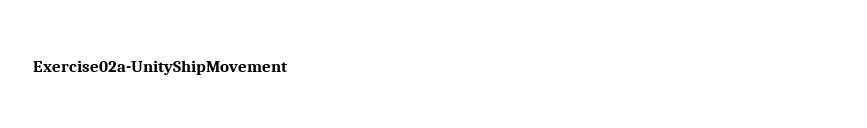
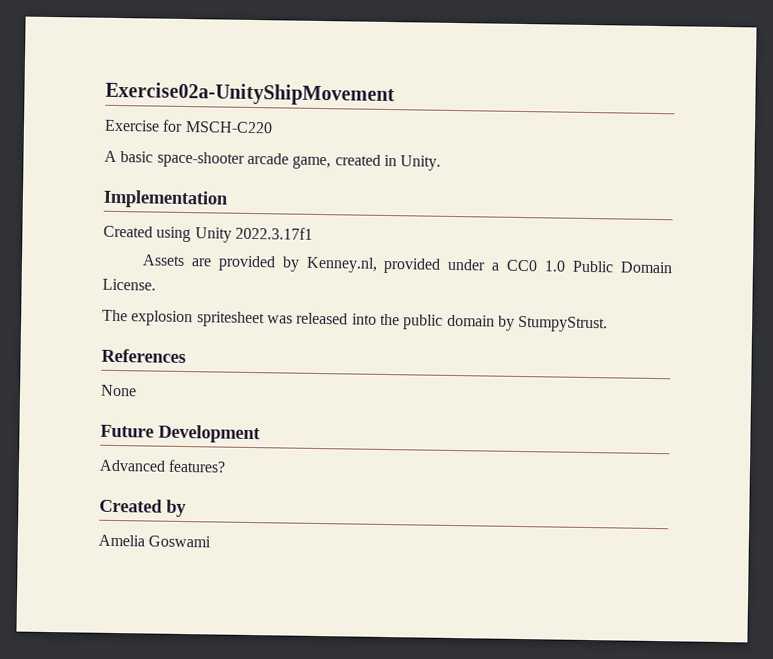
(288, 67) none -> [104,119,273,134] [104,150,442,171] [103,189,229,209] [103,225,313,243] [141,254,674,274] [102,278,156,291] [102,309,609,333] [101,348,186,364] [100,384,137,397] [100,424,261,444] [99,459,227,473] [99,498,187,518] [98,534,212,548] // Exercise for MSCH-C220 // A basic space-shooter arcade game, created in Unity. // Implementation // Created using Unity 2022.3.17f1 // Assets are provided by Kenney.nl, provided under a CC0 1.0 Public Domain License. // The explosion spritesheet was released into the public domain by StumpyStrust. // References // None // Future Development // Advanced features? // Created by // Amelia Goswami

